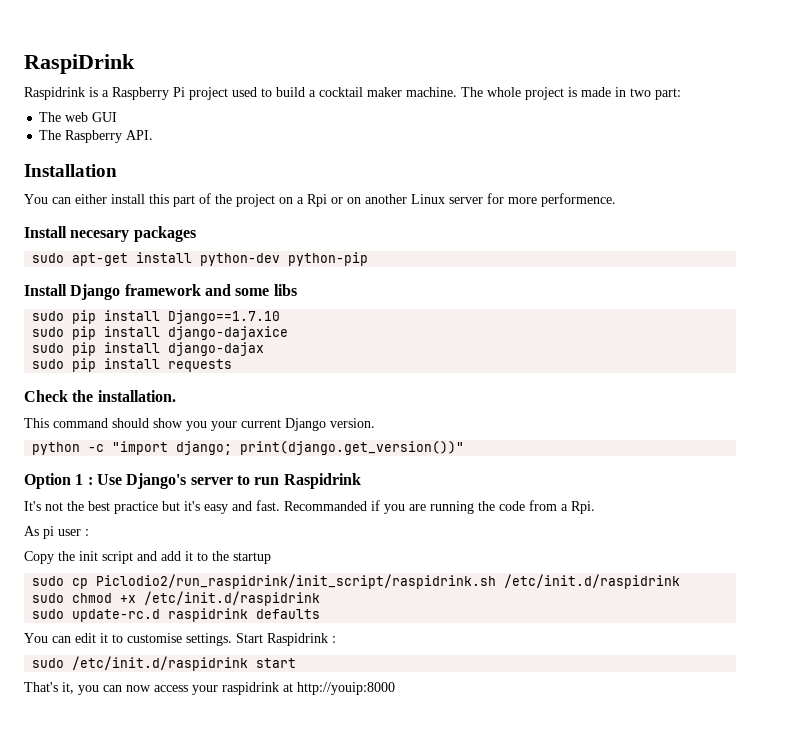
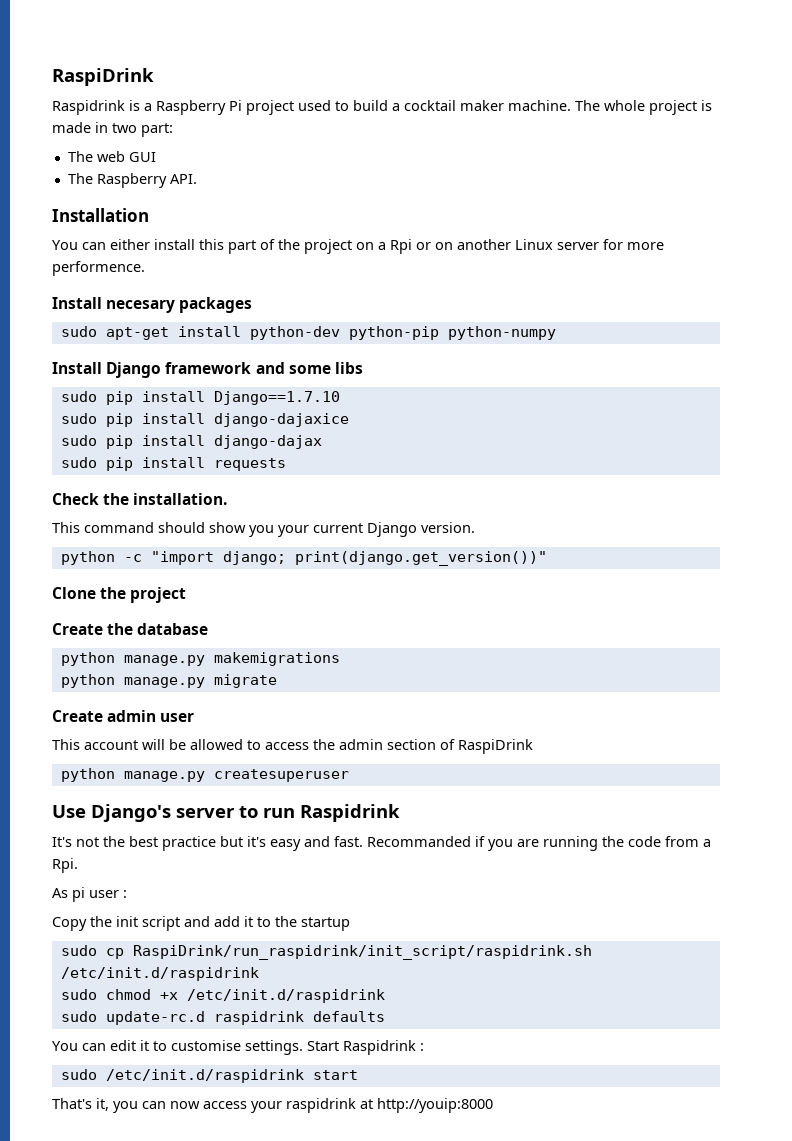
(369, 259) none -> [447,326,556,340] python-numpy
[24,473,93,489] Option 1 : -> [52,587,187,603] [52,623,209,635] [60,652,340,666] [60,674,277,688] [52,710,195,722] [52,739,533,754] [60,768,349,782] Clone the project // Create the database // python manage.py makemigrations // python manage.py migrate // Create admin user // This account will be allowed to access the admin section of RaspiDrink // python manage.py createsuperuser //
[96,574,497,589] Piclodio2/run_raspidrink/init_script/raspidrink.sh -> [132,945,592,960] RaspiDrink/run_raspidrink/init_script/raspidrink.sh

